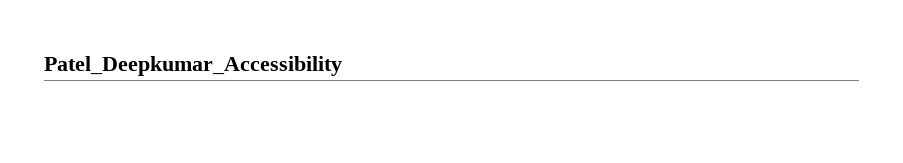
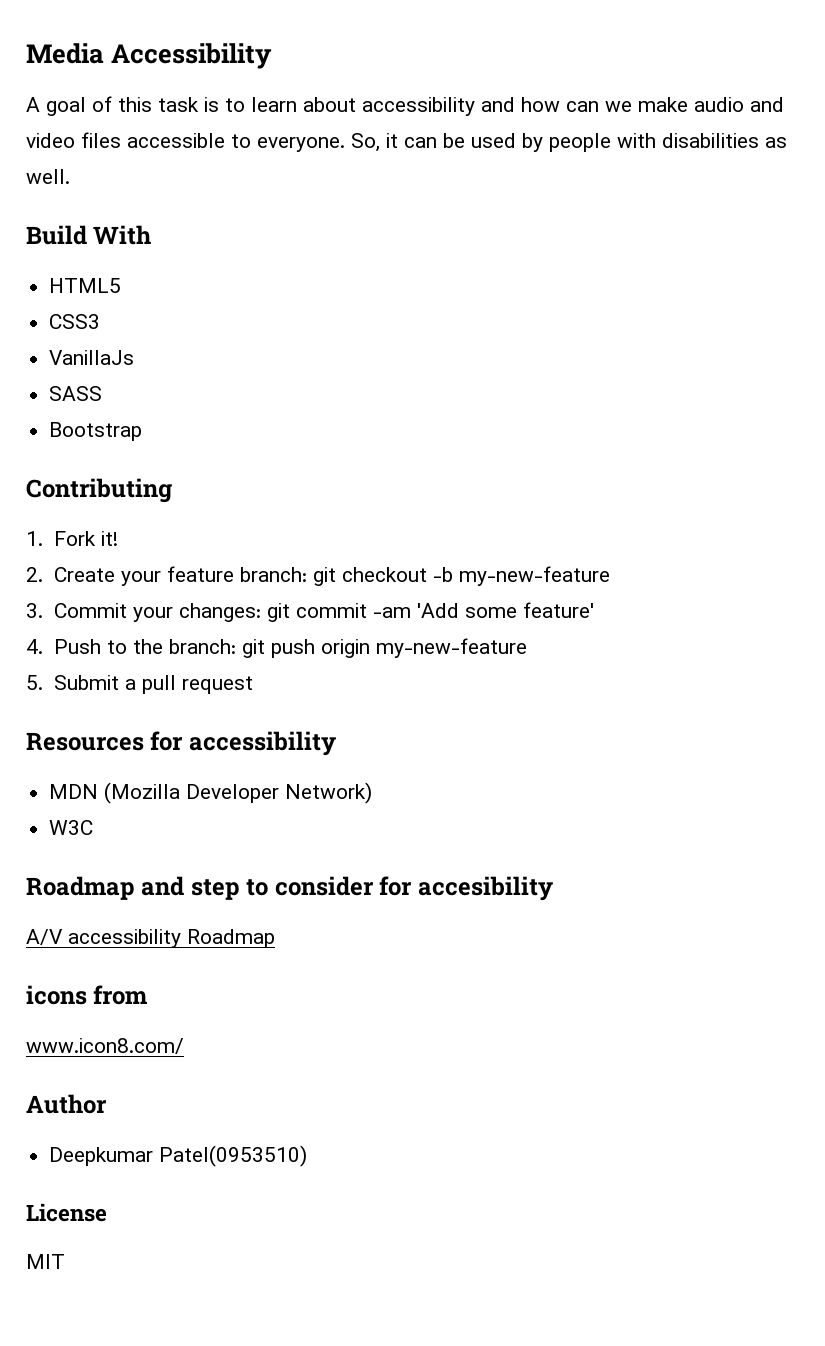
[44,56,342,76] Patel_Deepkumar_Accessibility -> [26,43,273,69] [26,96,784,116] [26,132,787,152] [26,169,70,184] [26,225,152,245] [49,278,122,293] [49,314,101,329] [49,350,135,365] [49,386,103,401] [49,422,143,441] [26,478,172,503] [26,531,118,546] [26,566,610,586] [26,602,594,622] [26,638,527,658] [26,675,253,694] [26,731,336,756] [49,782,373,804] [49,820,94,835] [26,876,553,901] [26,929,275,948] [26,985,148,1005] [26,1038,184,1054] [26,1094,107,1114] [49,1145,308,1167] [26,1203,107,1222] [26,1254,65,1269] Media Accessibility // A goal of this task is to learn about accessibility and how can we make audio and video files accessible to everyone. So, it can be used by people with disabilities as well. // Build With // HTML5 // CSS3 // VanillaJs // SASS // Bootstrap // Contributing // 1. Fork it! // 2. Create your feature branch: git checkout -b my-new-feature // 3. Commit your changes: git commit -am 'Add some feature' // 4. Push to the branch: git push origin my-new-feature // 5. Submit a pull request // Resources for accessibility // MDN (Mozilla Developer Network) // W3C // Roadmap and step to consider for accesibility // A/V accessibility Roadmap // icons from // www.icon8.com/ // Author // Deepkumar Patel(0953510) // License // MIT

